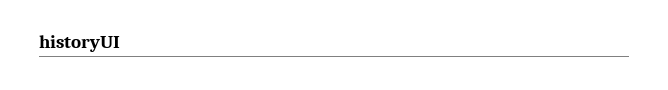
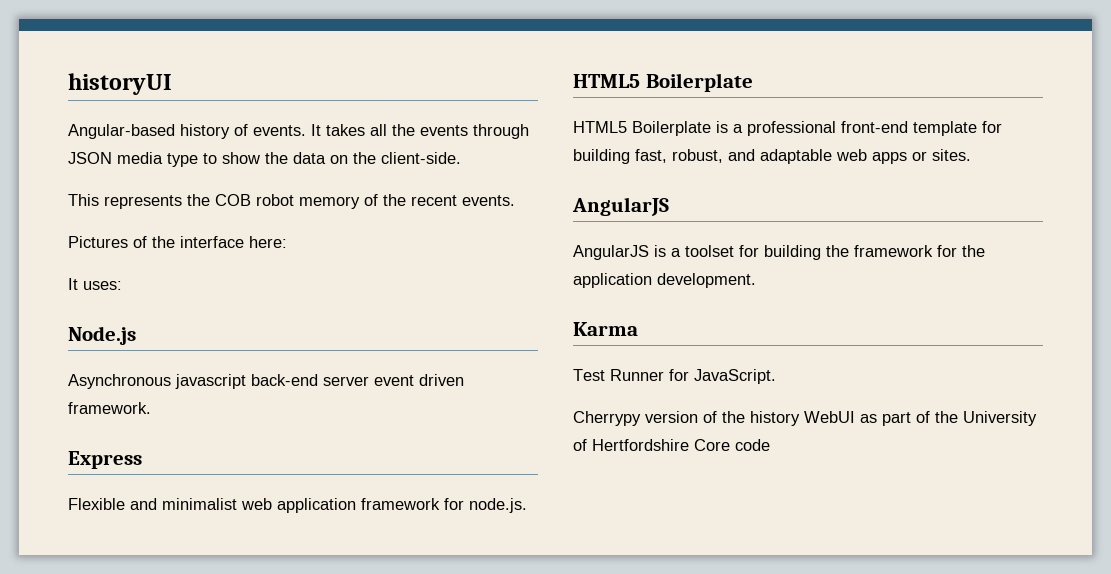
(120, 43) none -> [68,124,529,139] [68,152,461,167] [68,194,515,209] [68,236,287,248] [68,278,122,290] [68,326,136,345] [68,374,464,389] [68,402,151,414] [68,451,142,469] [68,498,527,513] [573,73,753,92] [573,121,1002,136] [573,149,971,164] [572,197,669,216] [573,245,985,260] [573,273,756,288] [573,322,638,336] [573,369,776,384] [573,411,1037,426] [573,439,770,451] // Angular-based history of events. It takes all the events through JSON media type to show the data on the client-side. // This represents the COB robot memory of the recent events. // Pictures of the interface here: // It uses: // Node.js // Asynchronous javascript back-end server event driven framework. // Express // Flexible and minimalist web application framework for node.js. // HTML5 Boilerplate // HTML5 Boilerplate is a professional front-end template for building fast, robust, and adaptable web apps or sites. // AngularJS // AngularJS is a toolset for building the framework for the application development. // Karma // Test Runner for JavaScript. // Cherrypy version of the history WebUI as part of the University of Hertfordshire Core code

